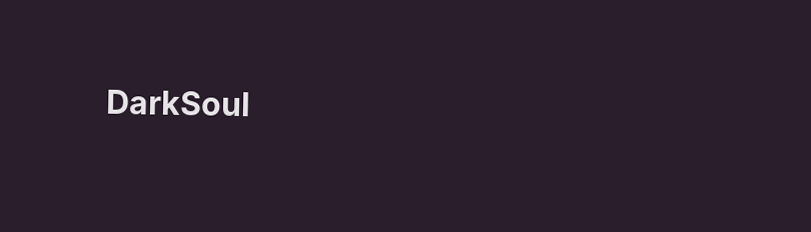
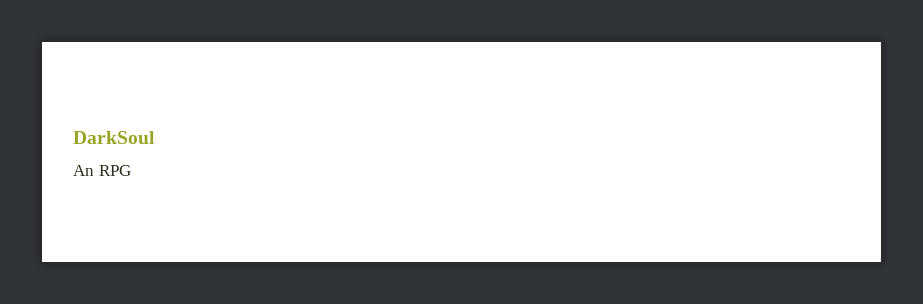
(251, 103) none -> [73,165,131,176] // An RPG

